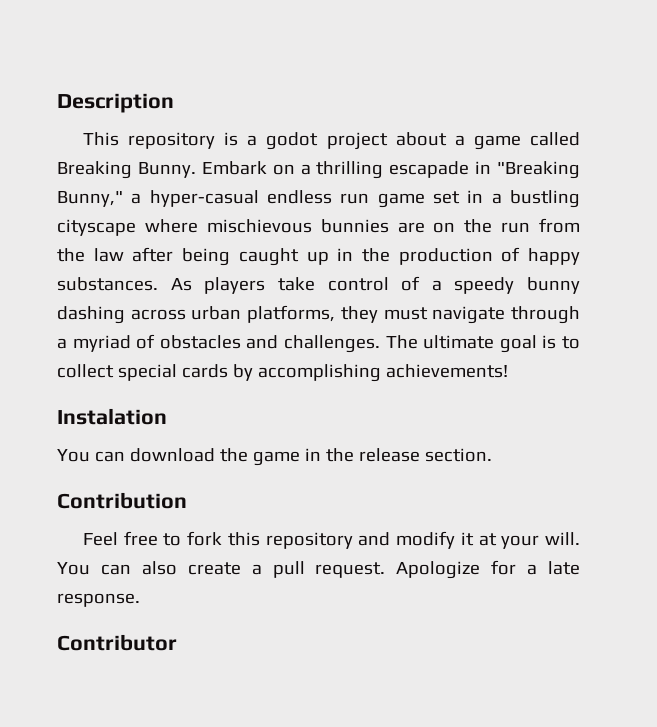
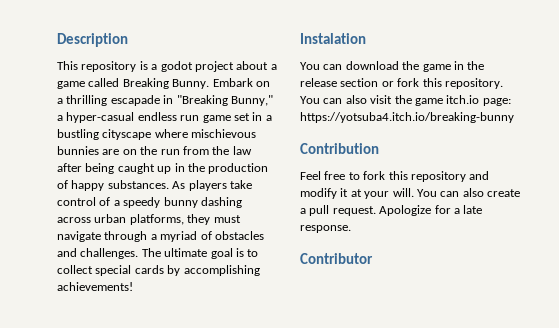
[424,448,492,462] section. -> [340,78,503,89] [300,95,511,106] [300,112,514,123] section or fork this repository. You can also visit the game itch.io page: https://yotsuba4.itch.io/breaking-bunny

